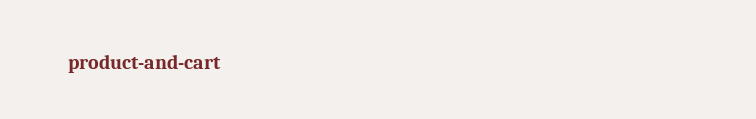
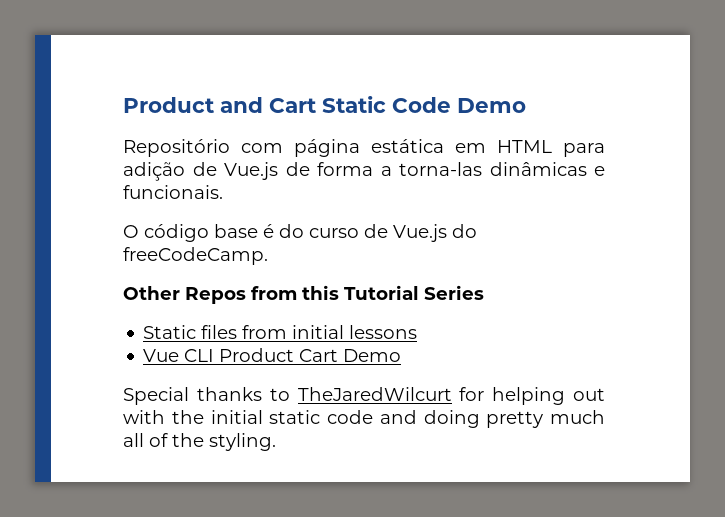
[68,54,221,73] product-and-cart -> [123,96,526,113] [123,139,605,157] [123,162,605,181] [123,185,223,199] [123,224,477,242] [123,247,268,265] [123,285,484,304] [143,325,418,339] [143,348,402,362] [123,387,605,405] [123,410,605,428] [123,433,276,451] Product and Cart Static Code Demo // Repositório com página estática em HTML para adição de Vue.js de forma a torna-las dinâmicas e funcionais. // O código base é do curso de Vue.js do freeCodeCamp. // Other Repos from this Tutorial Series // Static files from initial lessons // Vue CLI Product Cart Demo // Special thanks to TheJaredWilcurt for helping out with the initial static code and doing pretty much all of the styling.

